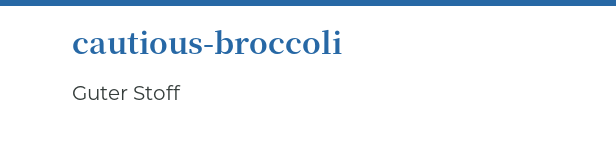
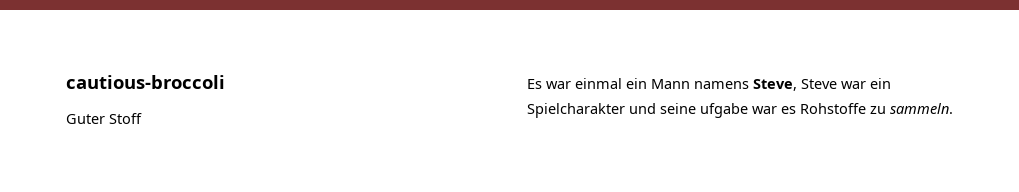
(182, 92) none -> [527,78,891,91] [527,103,953,118] // Es war einmal ein Mann namens Steve, Steve war ein Spielcharakter und seine ufgabe war es Rohstoffe zu sammeln.

